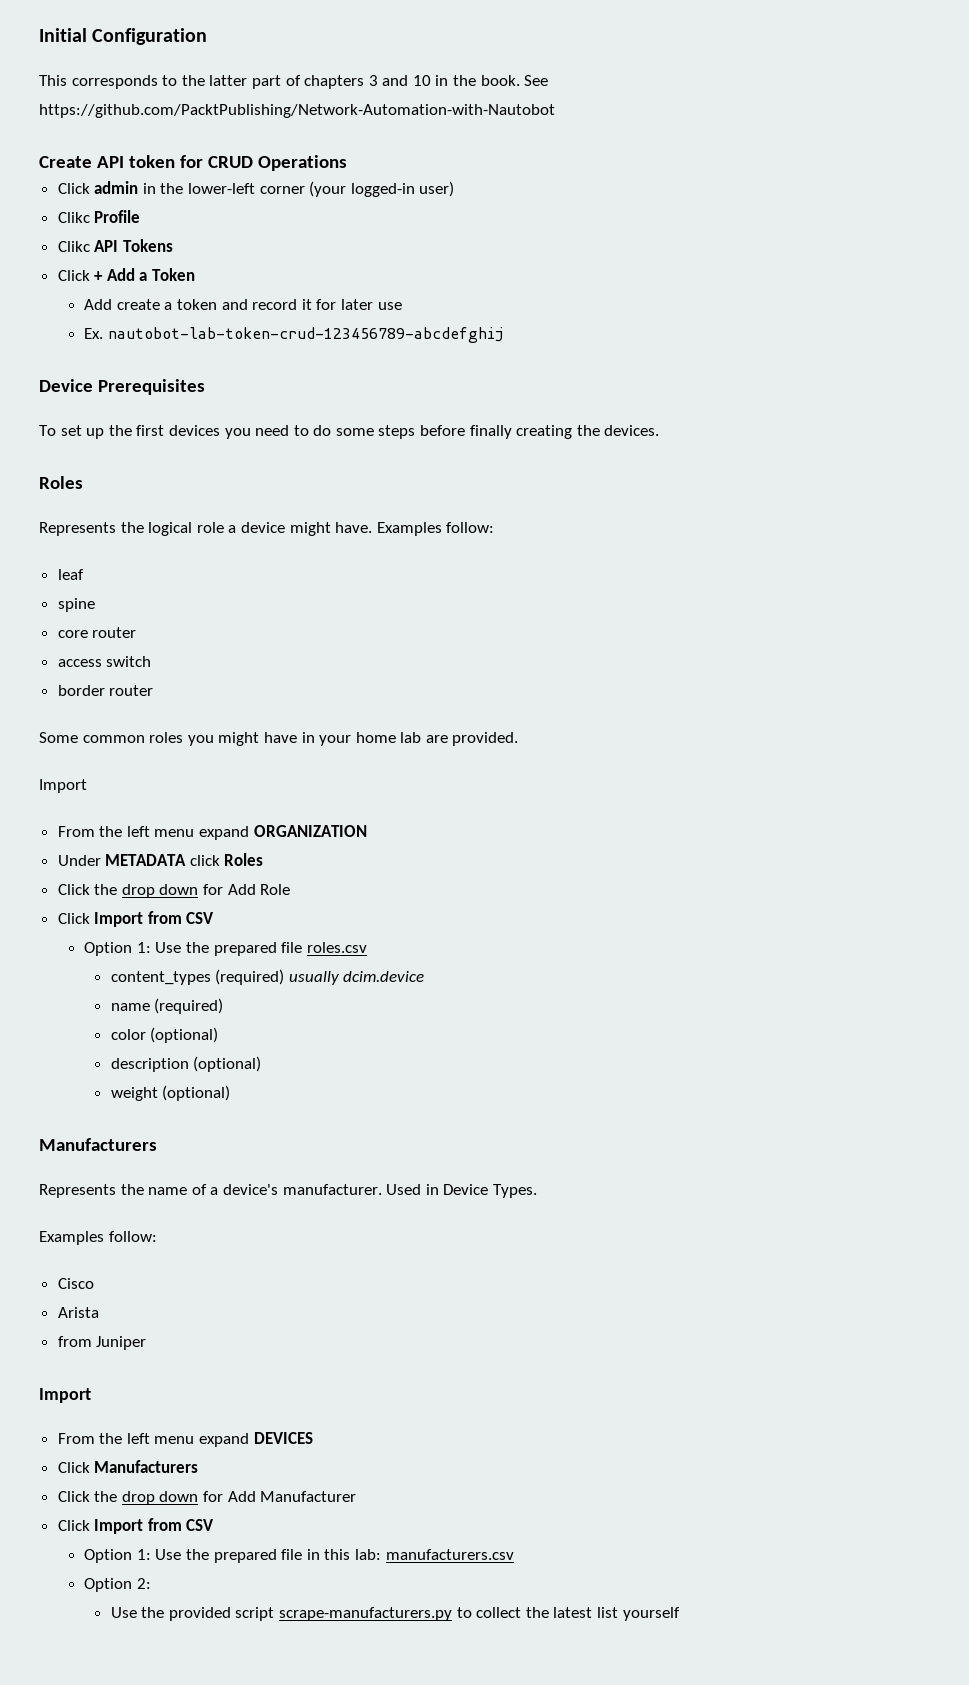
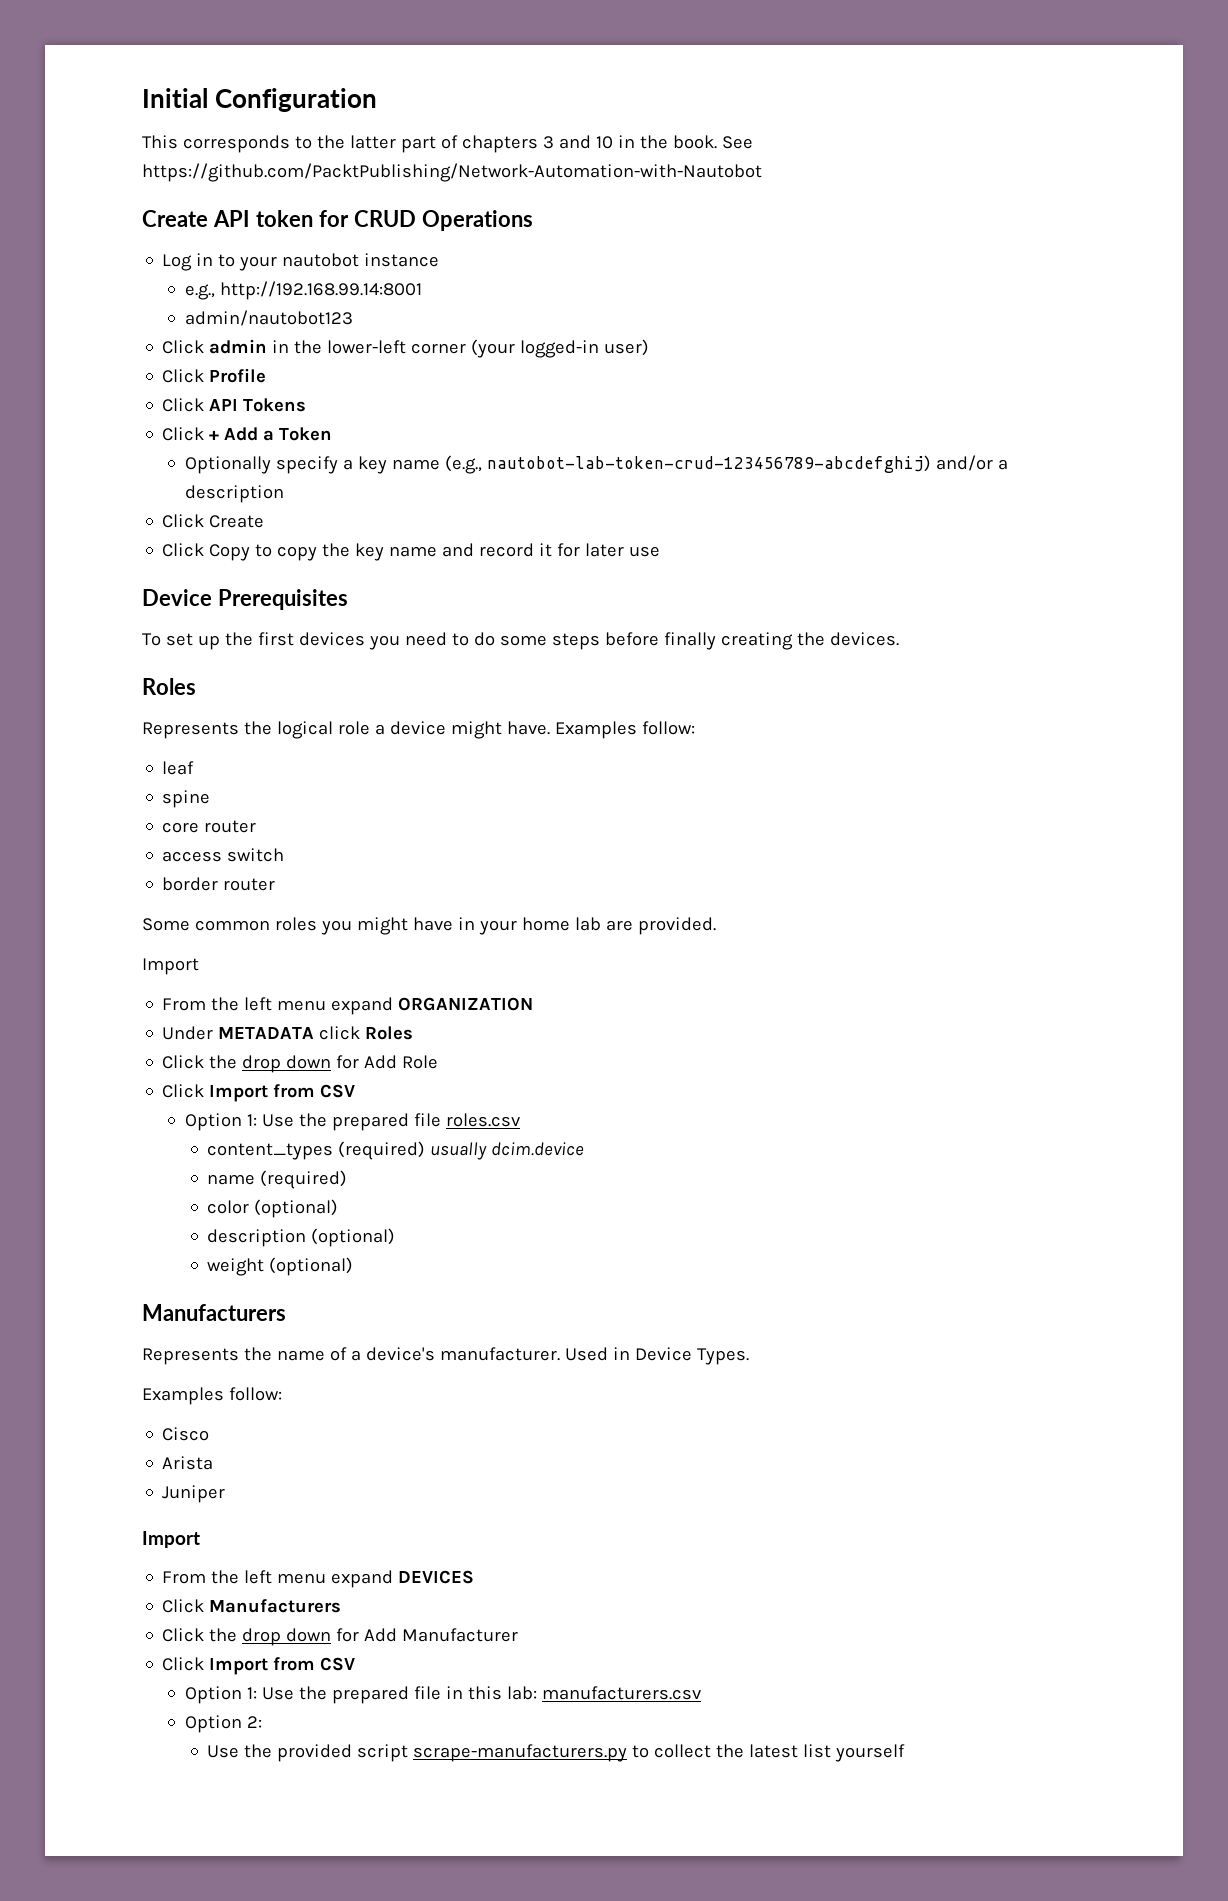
(347, 163) none -> [162,253,440,271] [184,281,422,300] [184,310,353,326] // Log in to your nautobot instance // e.g., http://192.168.99.14:8001 // admin/nautobot123
[57,212,90,223] Clikc -> [162,369,205,383] Click
[57,241,90,252] Clikc -> [162,398,205,412] Click
[84,299,217,310] Add create a token -> [184,455,1008,474] [184,485,284,503] [162,514,265,528] [162,543,438,561] Optionally specify a key name (e.g., nautobot-lab-token-crud-123456789-abcdefghij) and/or a description // Click Create // Click Copy to copy the key name
[84,327,503,343] // Ex. nautobot-lab-token-crud-123456789-abcdefghij -> (661, 551) none
[57,1336,92,1347] from -> (214, 1463) none

